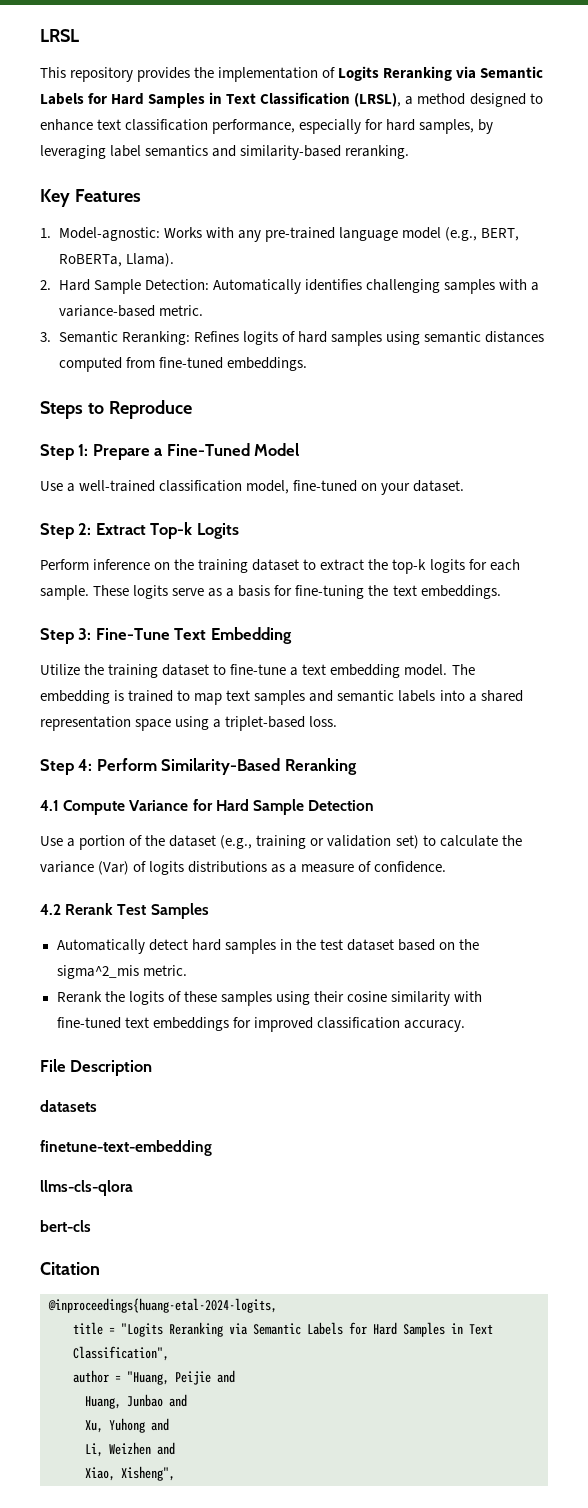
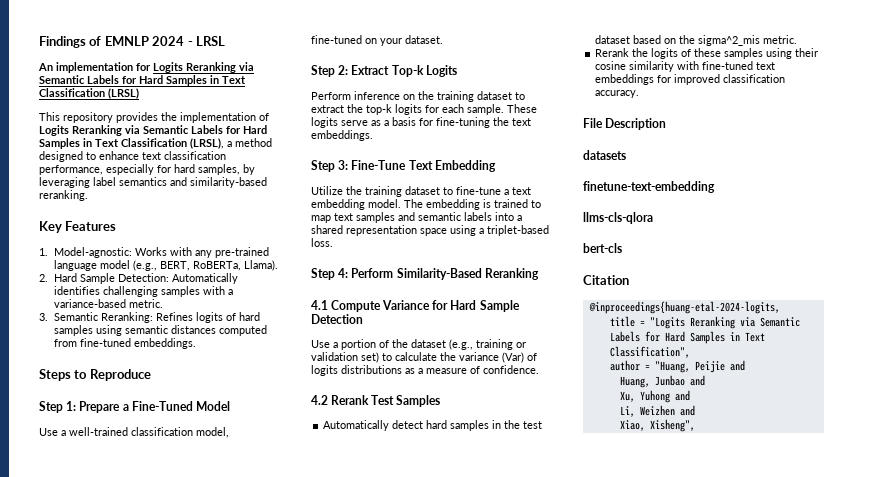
[40,29,79,42] LRSL -> [39,36,225,48] [38,62,254,73] [39,75,246,86] [39,88,139,99] Findings of EMNLP 2024 - LRSL // An implementation for Logits Reranking via Semantic Labels for Hard Samples in Text Classification (LRSL)

